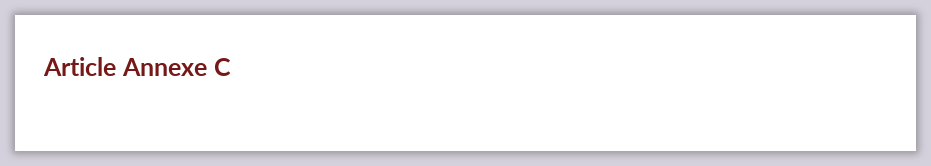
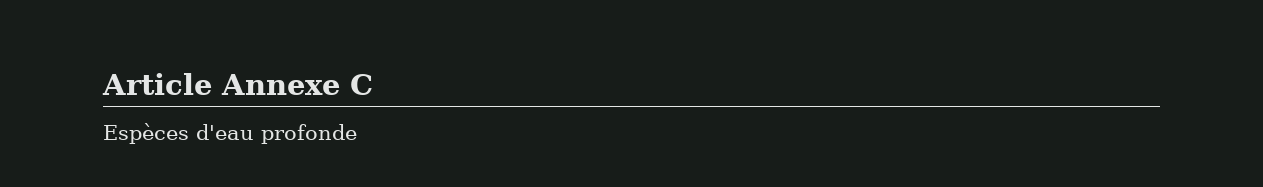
(231, 67) none -> [103,123,357,144] // Espèces d'eau profonde

